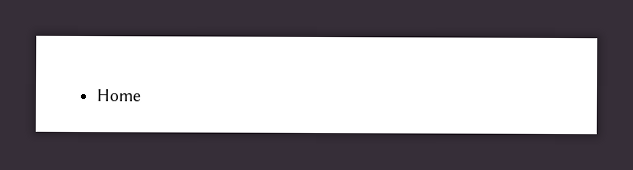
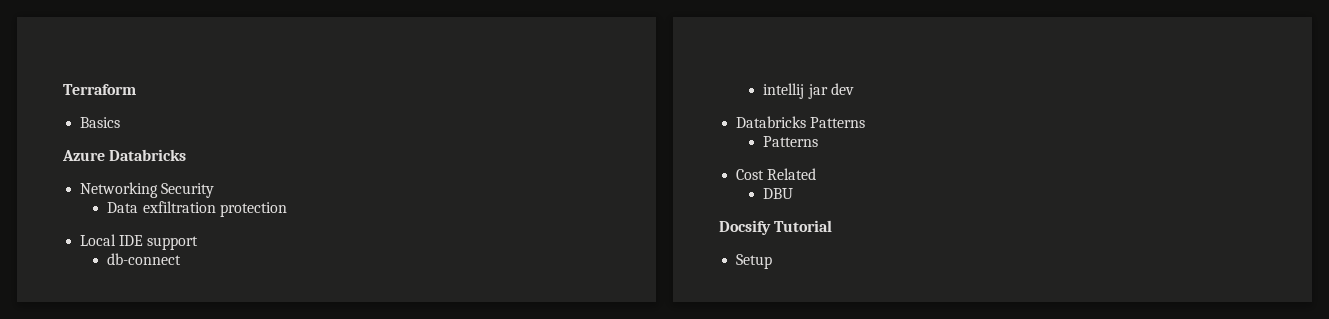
[96,89,142,102] Home -> [63,84,136,95] [80,117,121,128] [62,149,187,161] [80,182,215,198] [107,201,287,217] [80,234,199,250] [107,253,182,265] [763,83,854,99] [736,116,866,128] [763,136,819,147] [736,168,817,180] [763,188,794,199] [719,220,833,235] [736,254,773,269] Terraform // Basics // Azure Databricks // Networking Security // Data exfiltration protection // Local IDE support // db-connect // intellij jar dev // Databricks Patterns // Patterns // Cost Related // DBU // Docsify Tutorial // Setup

